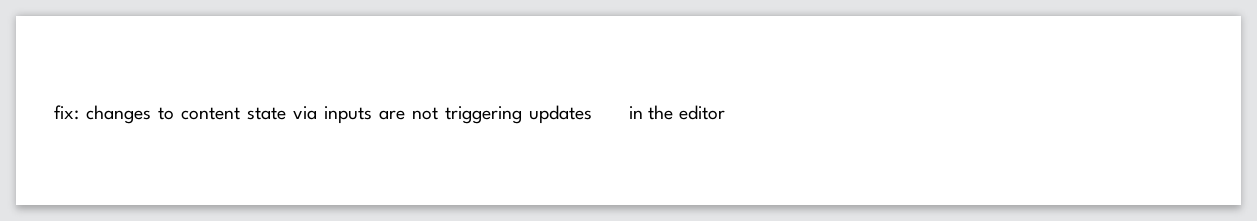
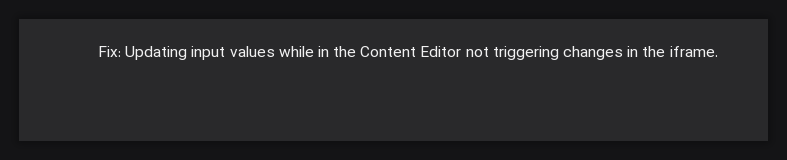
[54,105,405,124] fix: changes to content state via inputs are -> [98,46,462,60] Fix: Updating input values while in the Content Editor
[529,105,725,124] updates in the editor -> [563,46,718,60] changes in the iframe.

